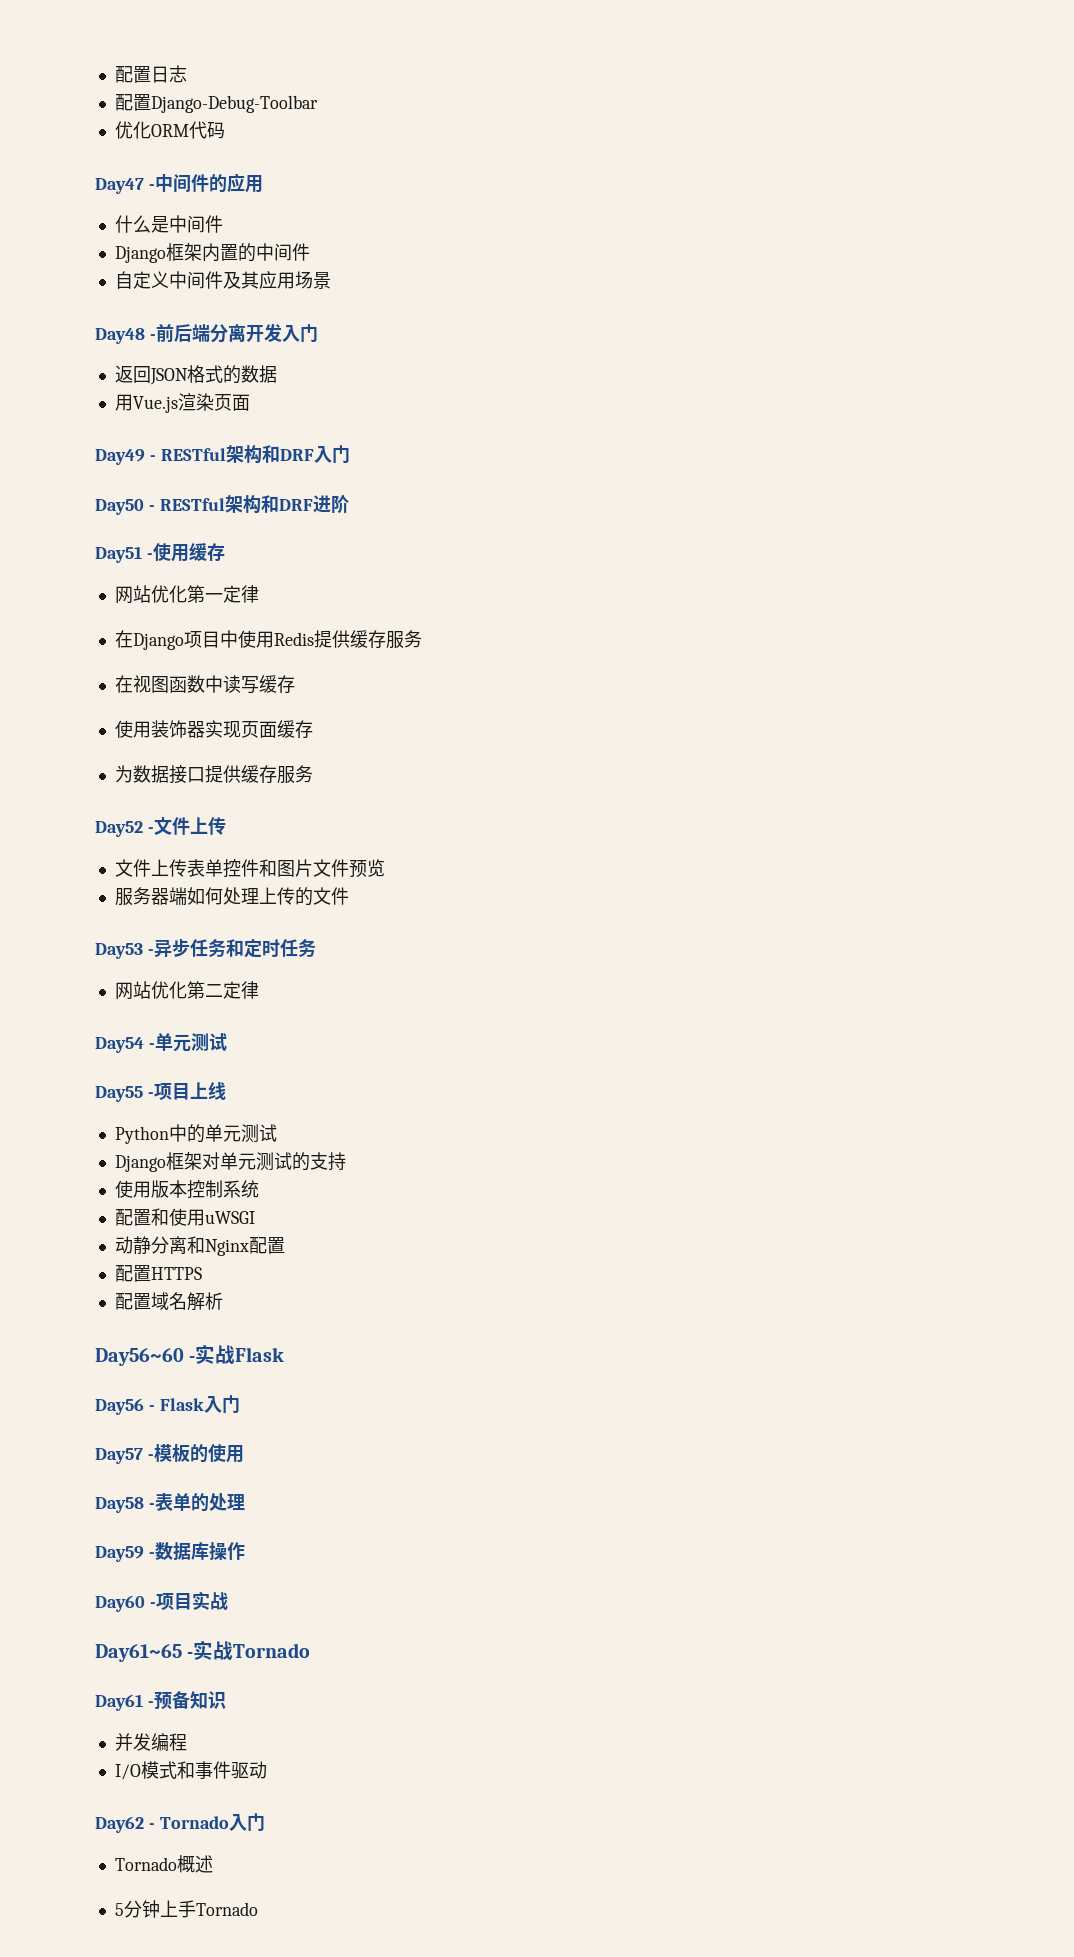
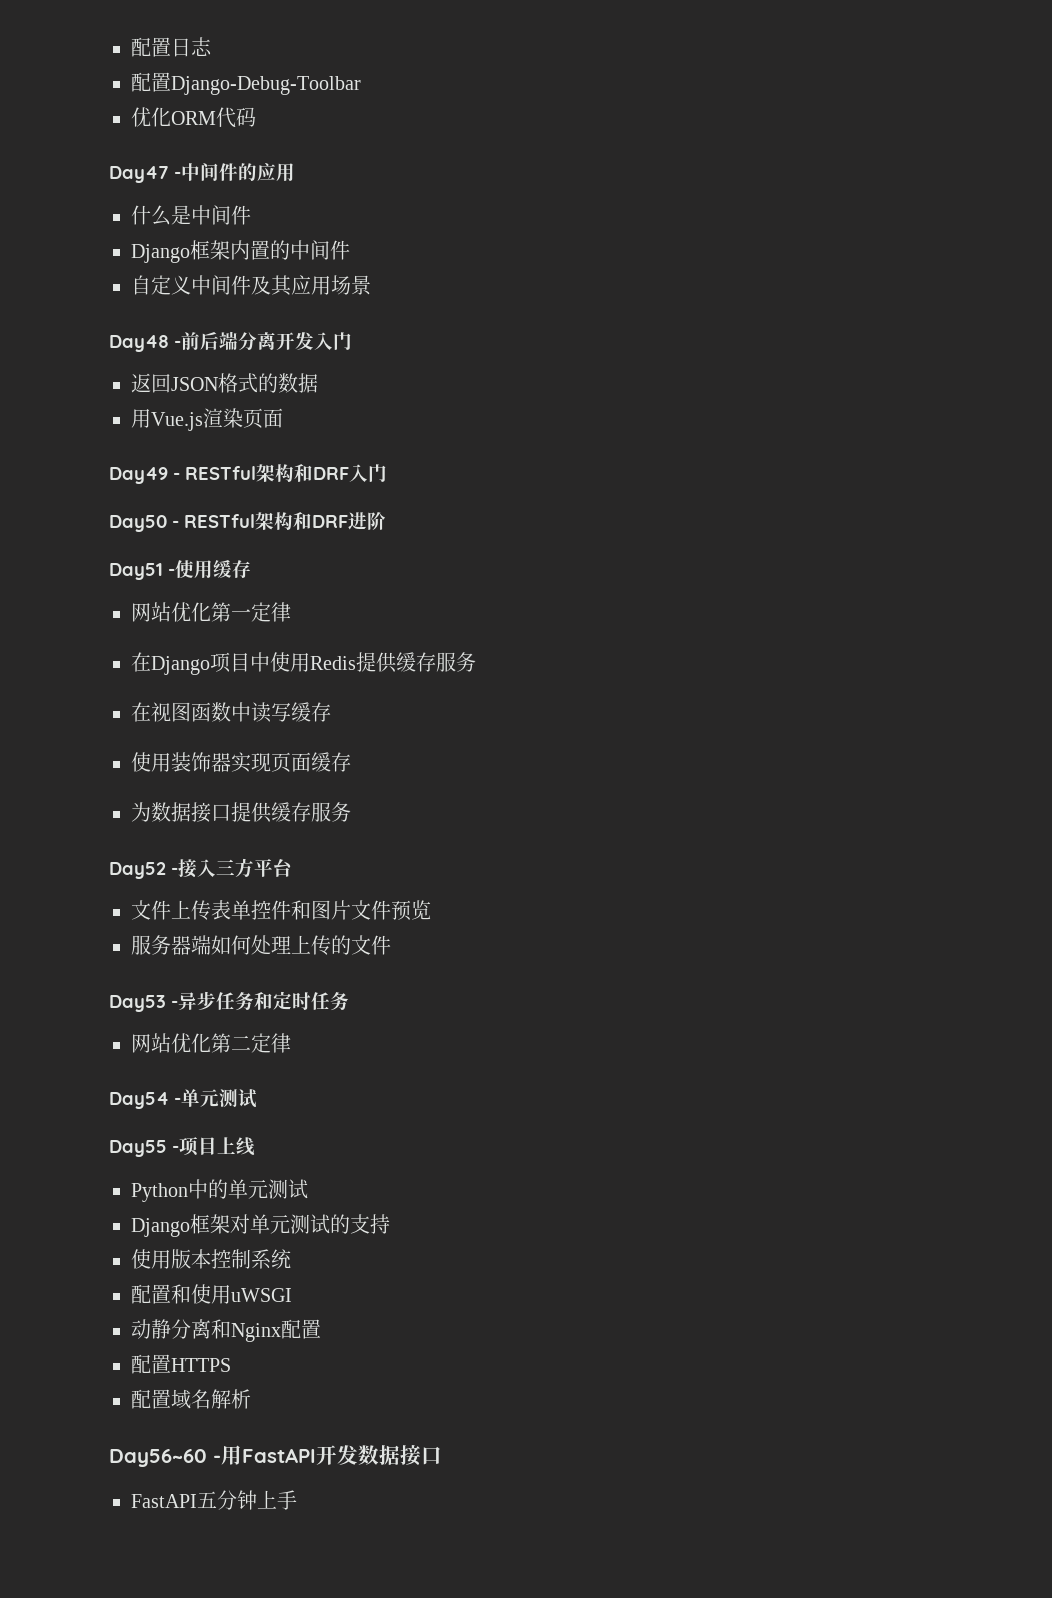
[153,817,226,835] 文件上传 -> [178,858,293,878] 接入三方平台
[195,1344,285,1365] [95,1395,240,1415] [95,1444,244,1464] [95,1493,245,1513] [95,1542,245,1562] [95,1591,228,1612] [95,1640,311,1662] [95,1691,226,1711] [114,1733,187,1751] [114,1761,267,1780] [95,1813,265,1833] [114,1855,213,1873] [114,1903,124,1916] 实战Flask // Day56 - Flask入门 // Day57 -模板的使用 // Day58 -表单的处理 // Day59 -数据库操作 // Day60 -项目实战 // Day61~65 -实战Tornado // Day61 -预备知识 // 并发编程 // I/O模式和事件驱动 // Day62 - Tornado入门 // Tornado概述 // 5 -> [221,1445,442,1466] [131,1491,217,1508] 用FastAPI开发数据接口 // FastAPI五
[195,1902,258,1916] Tornado -> (297, 1500) none

